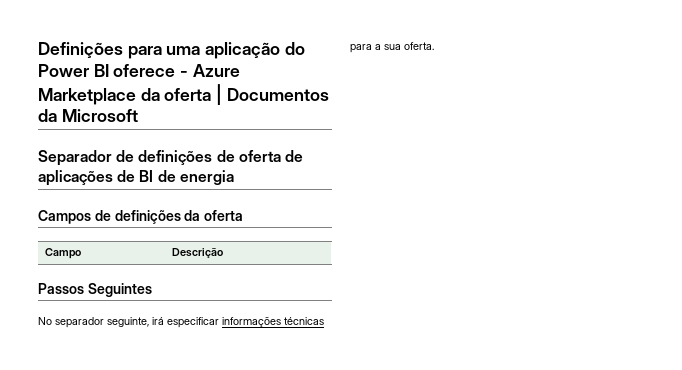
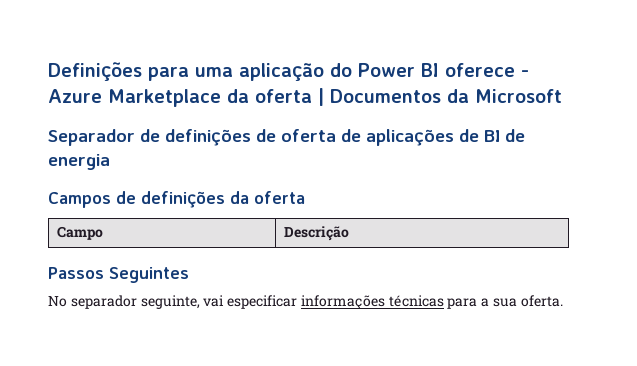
[152,317,164,325] irá -> [203,295,225,307] vai

